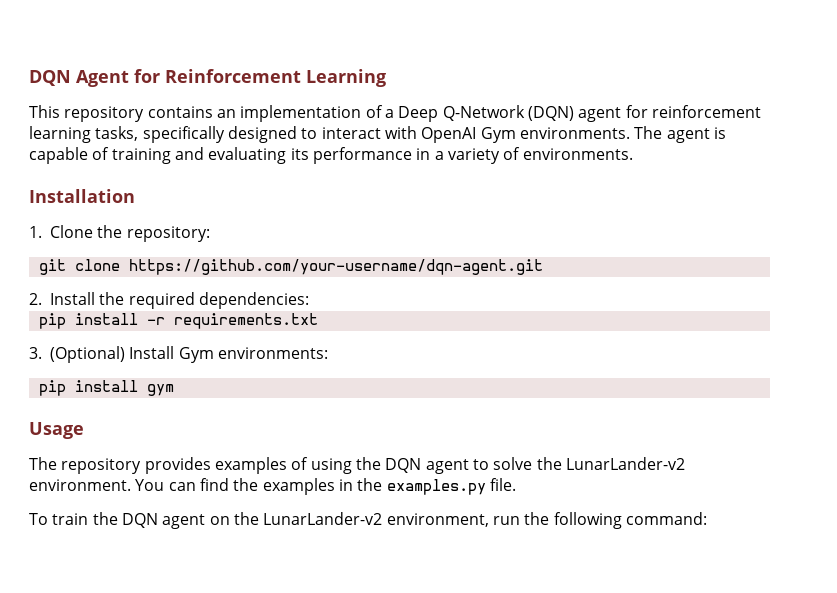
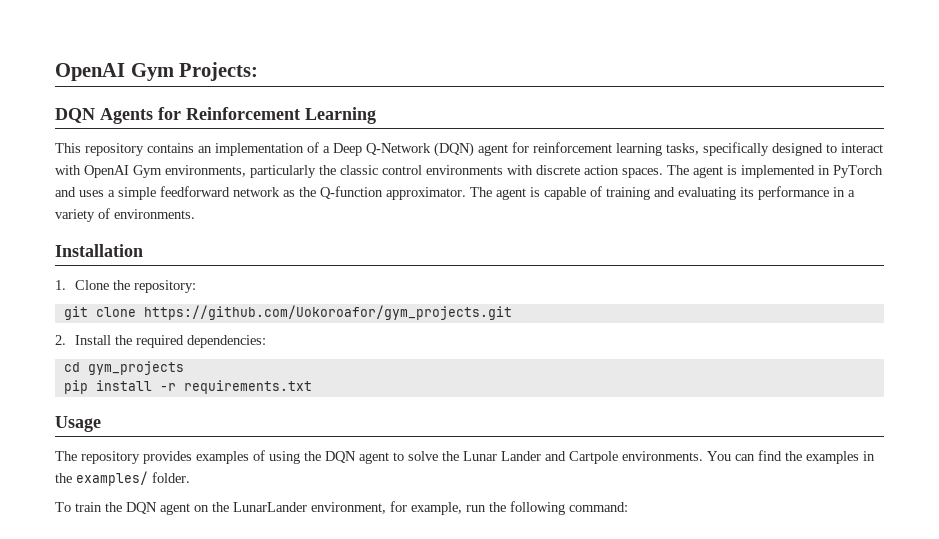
[29,70,129,87] DQN Agent -> [55,62,259,81] [55,108,153,124] OpenAI Gym Projects: // DQN Agents
[519,127,630,139] environments. -> [165,165,883,178] [55,186,466,200] environments, particularly the classic control environments with discrete action spaces. The agent is implemented in PyTorch and uses a simple feedforward network as the Q-function approximator.
[128,259,543,275] https://github.com/your-username/dqn-agent.git -> [143,305,512,320] https://github.com/Uokoroafor/gym_projects.git
(309, 300) none -> [63,361,184,375] // cd gym_projects
[29,346,328,363] [38,380,174,396] // 3. (Optional) Install Gym environments: // pip install gym -> (312, 387) none
[565,457,685,470] [29,479,131,491] LunarLander-v2 environment. -> [463,451,703,464] Lunar Lander and Cartpole environments.
[386,478,516,495] examples.py file. -> [76,471,190,486] examples/ folder.
[263,512,489,527] LunarLander-v2 environment, -> [233,501,462,515] LunarLander environment, for example,

